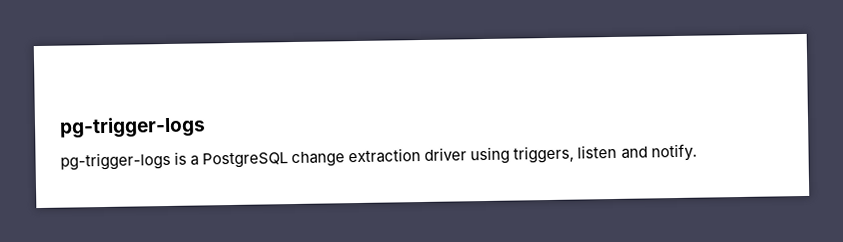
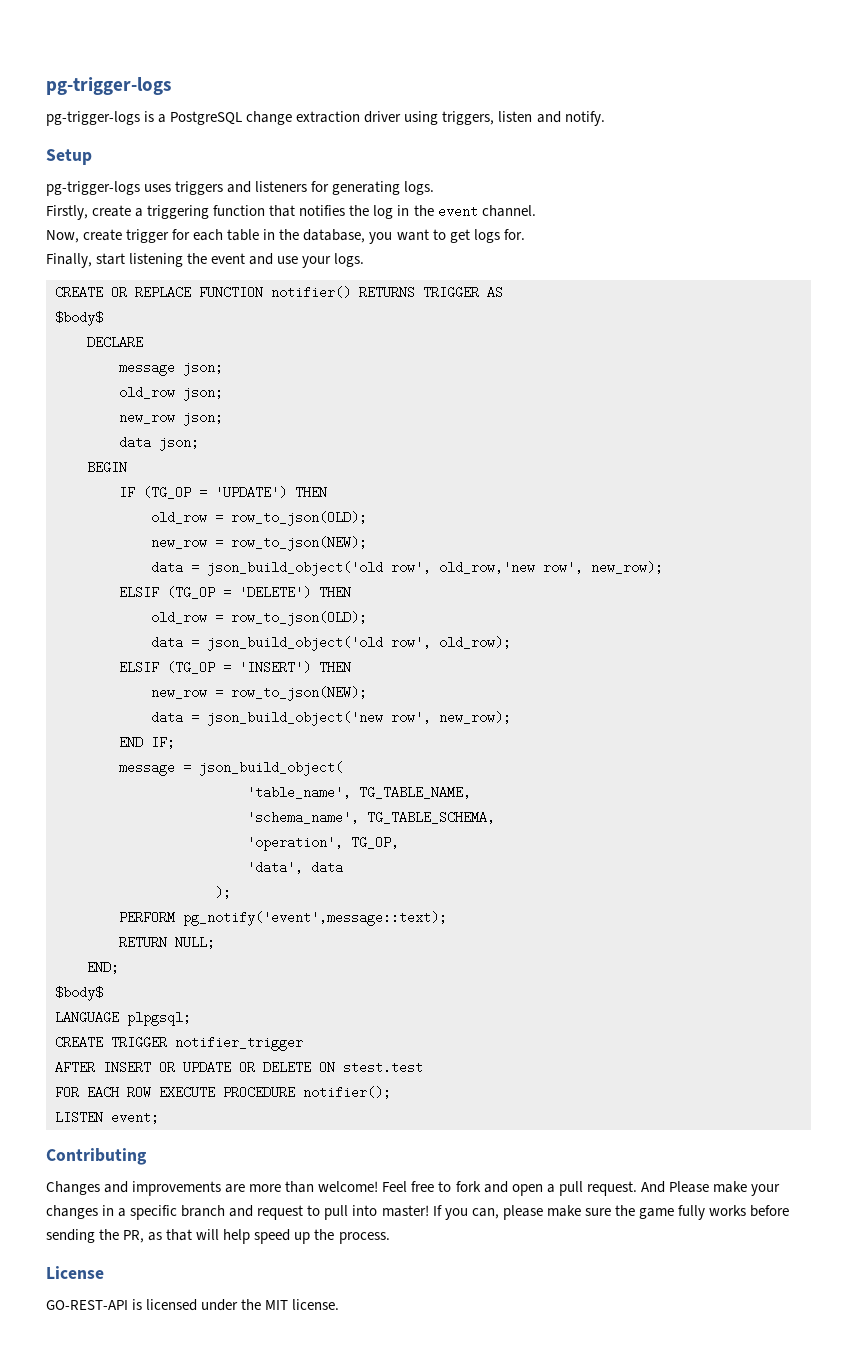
(697, 152) none -> [46,149,92,165] [46,181,435,196] [46,205,536,220] [46,229,525,244] [46,253,365,268] [55,286,503,299] [55,311,103,326] [87,336,143,349] [119,361,223,376] [119,386,223,401] [119,411,223,426] [119,436,199,451] [87,461,127,474] [119,486,327,499] [151,511,367,526] [151,536,367,551] [151,561,663,576] [119,586,351,599] [151,611,367,626] [151,636,511,651] [119,661,351,674] [151,686,367,701] [151,711,511,726] [119,736,175,749] [119,761,343,776] [247,786,471,799] [247,811,495,824] [247,836,399,851] [247,861,343,874] [215,886,231,899] [119,911,447,926] [119,936,215,949] [87,961,119,974] [55,986,103,1001] [55,1011,191,1026] [55,1036,303,1051] [55,1061,423,1074] [55,1086,391,1099] [55,1111,159,1124] [46,1148,147,1165] [46,1181,780,1196] [46,1205,790,1220] [46,1229,390,1244] [46,1266,104,1279] [46,1299,340,1311] // Setup // pg-trigger-logs uses triggers and listeners for generating logs. // Firstly, create a triggering function that notifies the log in the event channel. // Now, create trigger for each table in the database, you want to get logs for. // Finally, start listening the event and use your logs. // CREATE OR REPLACE FUNCTION notifier() RETURNS TRIGGER AS // $body$ // DECLARE // message json; // old_row json; // new_row json; // data json; // BEGIN // IF (TG_OP = 'UPDATE') THEN // old_row = row_to_json(OLD); // new_row = row_to_json(NEW); // data = json_build_object('old row', old_row,'new row', new_row); // ELSIF (TG_OP = 'DELETE') THEN // old_row = row_to_json(OLD); // data = json_build_object('old row', old_row); // ELSIF (TG_OP = 'INSERT') THEN // new_row = row_to_json(NEW); // data = json_build_object('new row', new_row); // END IF; // message = json_build_object( // 'table_name', TG_TABLE_NAME, // 'schema_name', TG_TABLE_SCHEMA, // 'operation', TG_OP, // 'data', data // ); // PERFORM pg_notify('event',message::text); // RETURN NULL; // END; // $body$ // LANGUAGE plpgsql; // CREATE TRIGGER notifier_trigger // AFTER INSERT OR UPDATE OR DELETE ON stest.test // FOR EACH ROW EXECUTE PROCEDURE notifier(); // LISTEN event; // Contributing // Changes and improvements are more than welcome! Feel free to fork and open a pull request. And Please make your changes in a specific branch and request to pull into master! If you can, please make sure the game fully works before sending the PR, as that will help speed up the process. // License // GO-REST-API is licensed under the MIT license.

